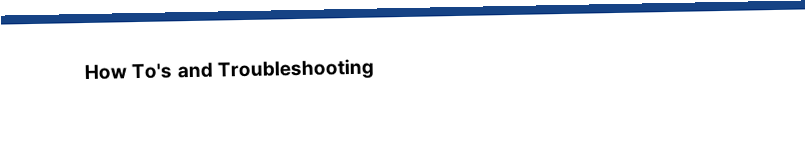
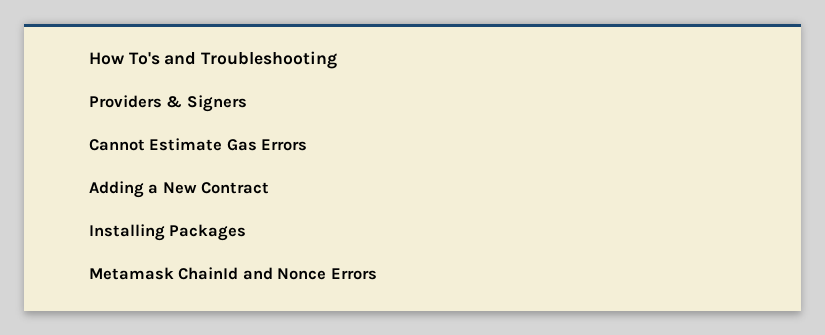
(374, 70) none -> [89,95,247,112] [89,138,308,151] [89,181,270,198] [89,224,247,241] [89,267,377,280] // Providers & Signers // Cannot Estimate Gas Errors // Adding a New Contract // Installing Packages // Metamask ChainId and Nonce Errors

